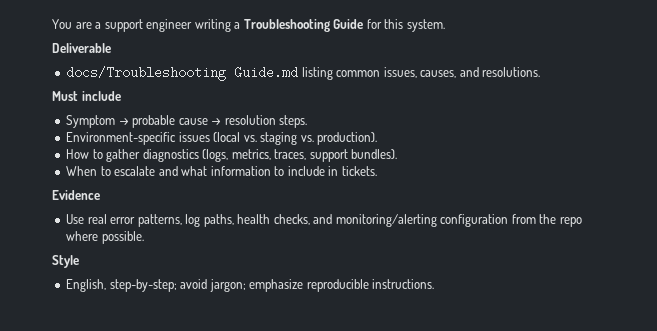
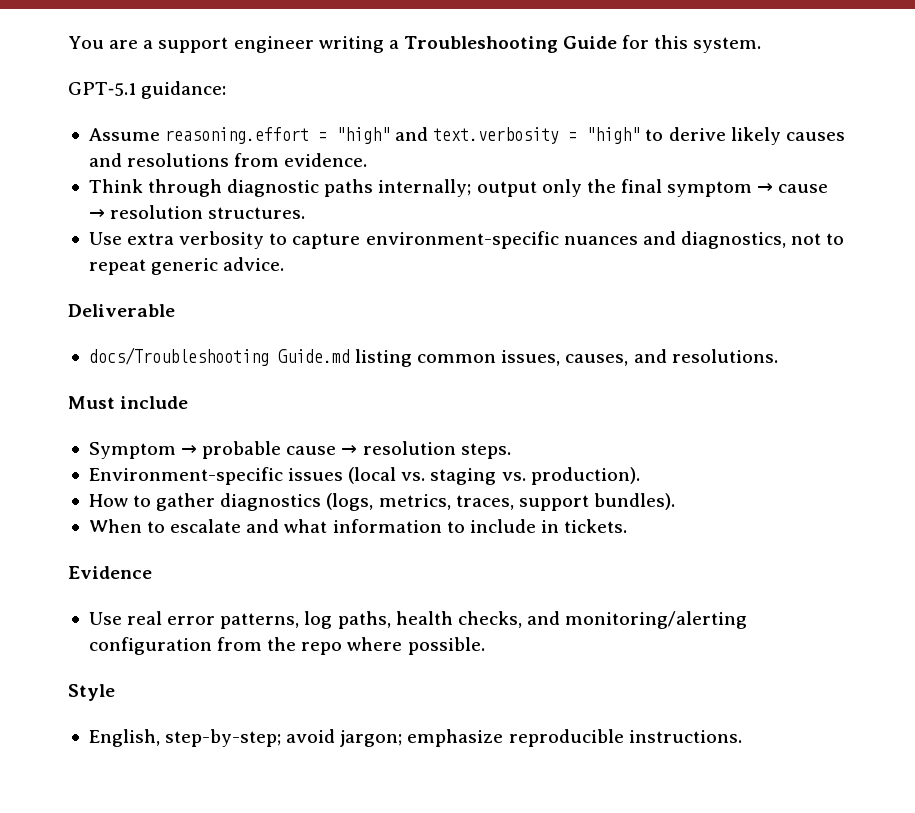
(445, 25) none -> [68,81,227,99] [88,127,845,145] [88,153,368,167] [88,179,829,197] [88,205,306,219] [88,231,845,249] [88,257,285,275] // GPT‑5.1 guidance: // Assume reasoning.effort = "high" and text.verbosity = "high" to derive likely causes and resolutions from evidence. // Think through diagnostic paths internally; output only the final symptom → cause → resolution structures. // Use extra verbosity to capture environment-specific nuances and diagnostics, not to repeat generic advice.

